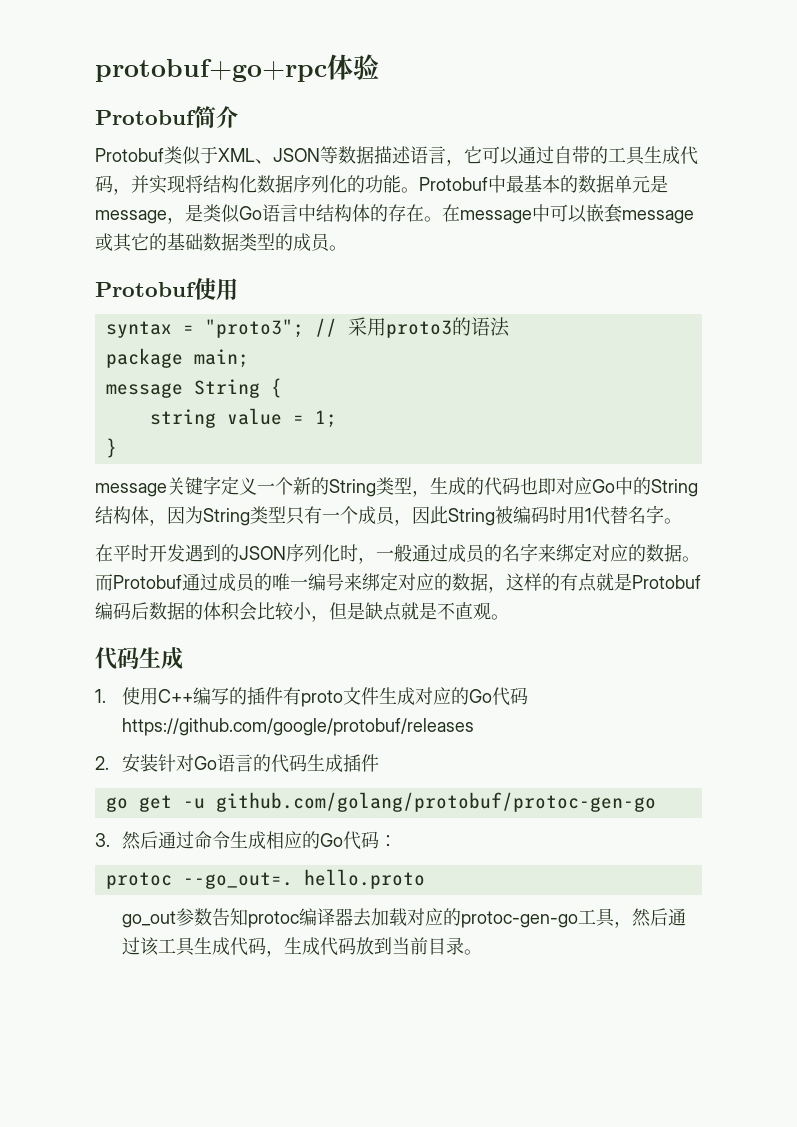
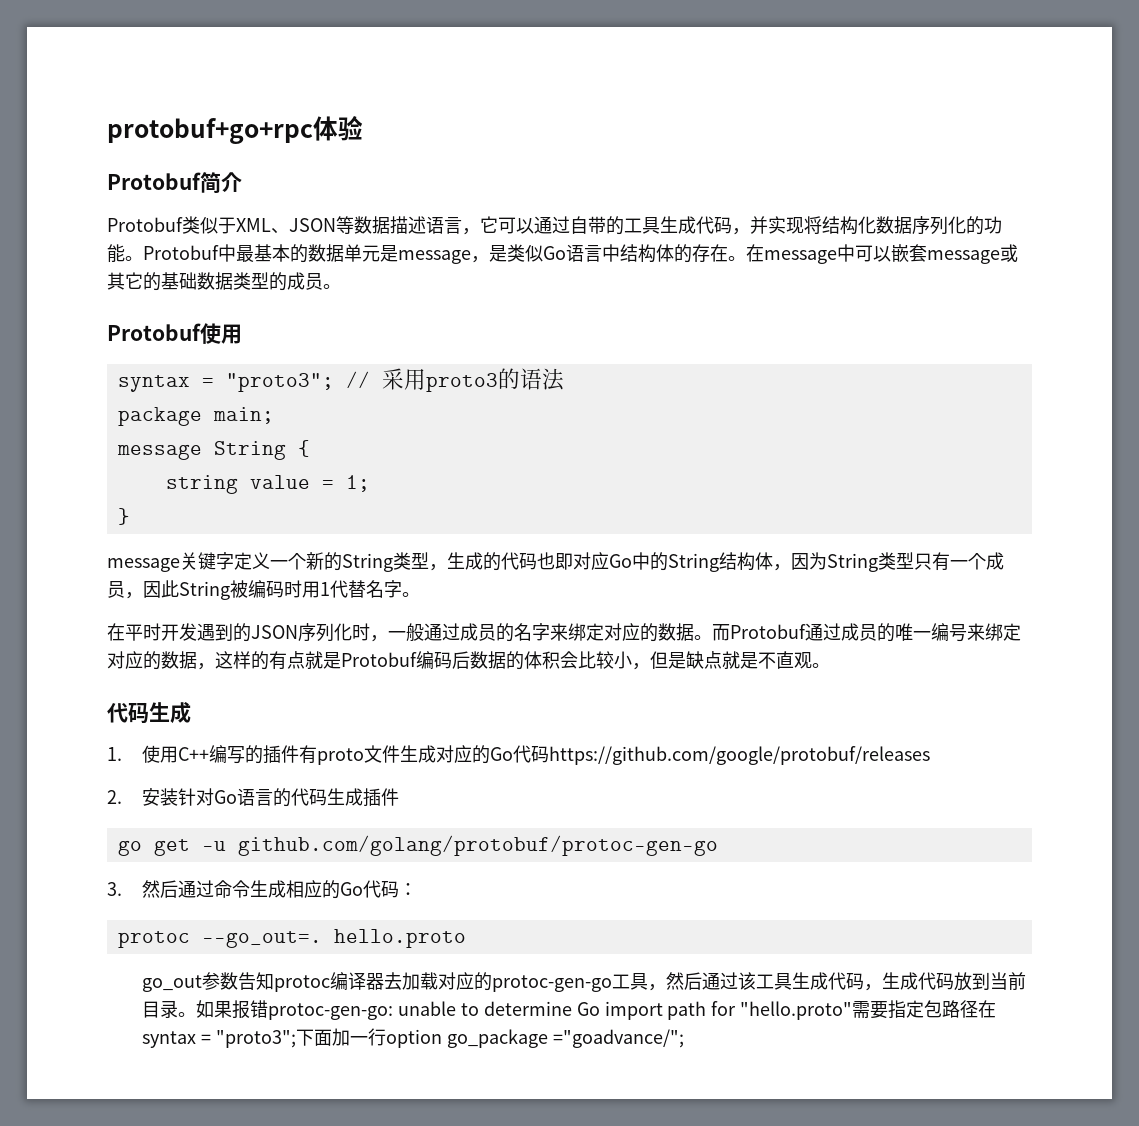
(483, 952) none -> [196,1000,997,1020] [142,1028,684,1048] 如果报错protoc-gen-go: unable to determine Go import path for "hello.proto"需要指定包路径在syntax = "proto3";下面加一行option go_package ="goadvance/";

